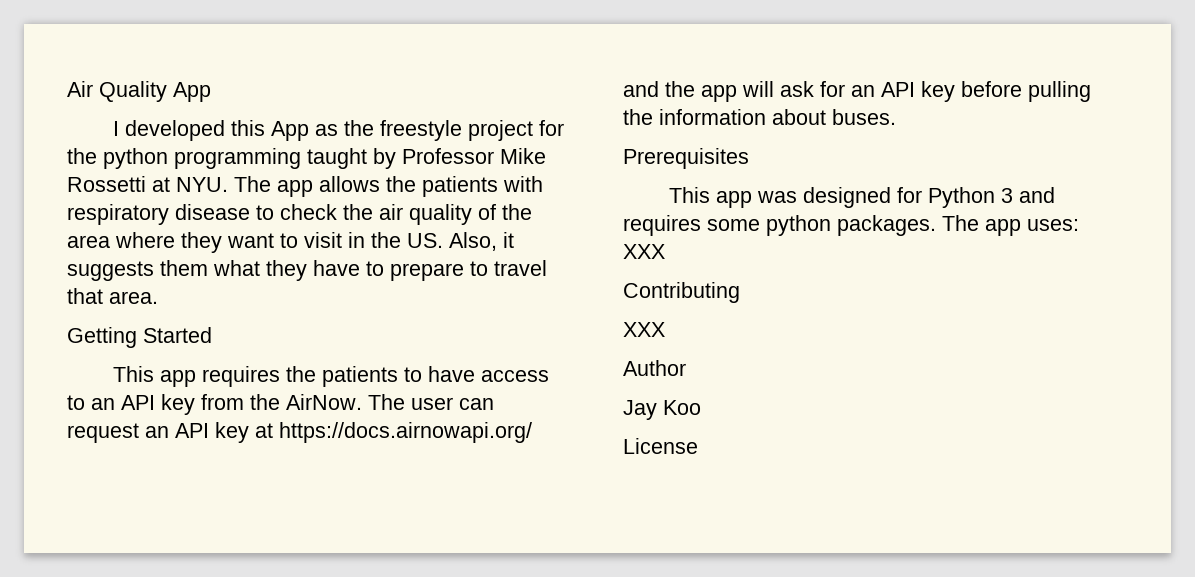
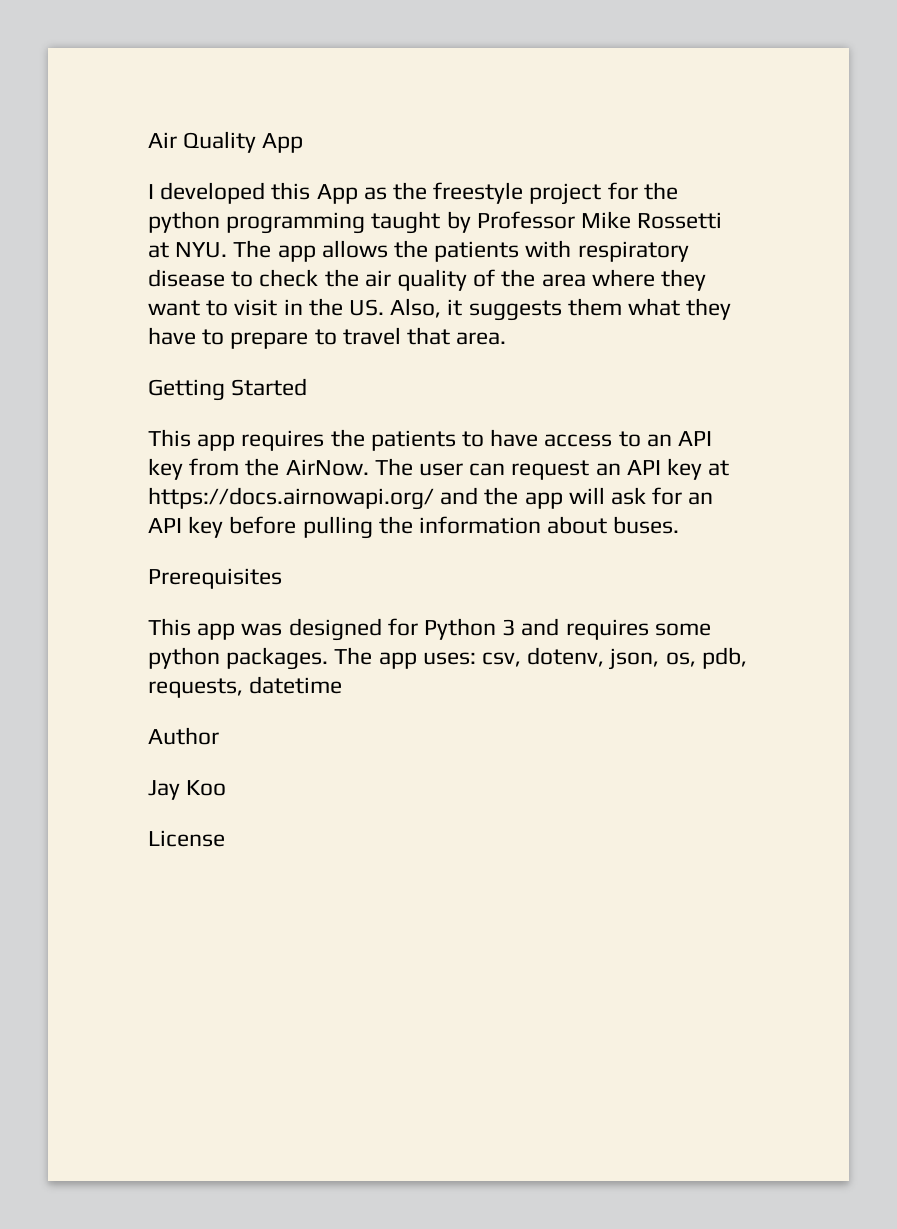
[623,244,665,259] [623,282,740,303] [623,322,665,337] XXX // Contributing // XXX -> [482,647,747,670] [148,676,343,698] csv, dotenv, json, os, pdb, requests, datetime

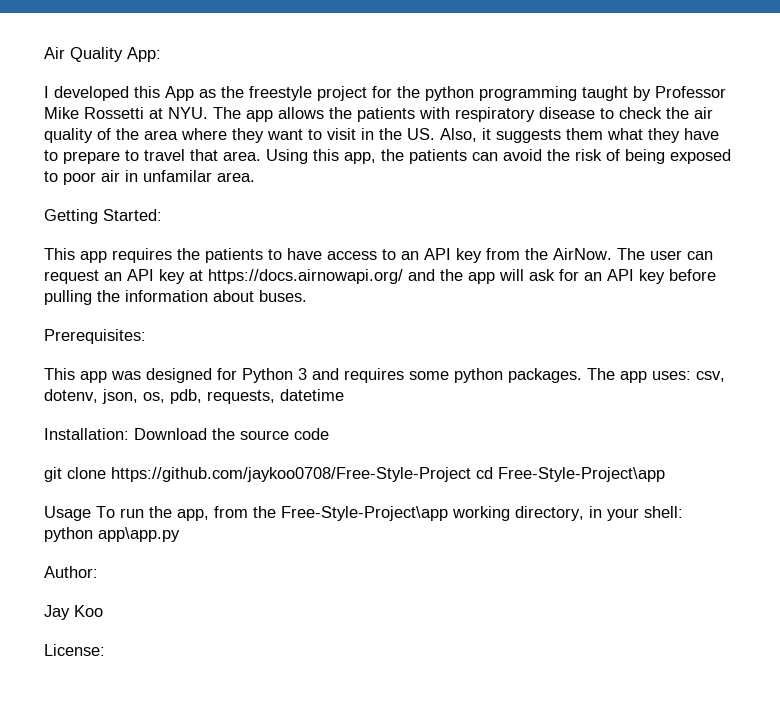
[262,133,304,153] App -> [127,47,161,62] App:
(507, 338) none -> [266,149,731,164] [44,170,255,185] Using this app, the patients can avoid the risk of being exposed to poor air in unfamilar area.
[231,378,308,396] Started -> [103,209,162,221] Started:
[148,568,282,589] Prerequisites -> [44,329,146,344] Prerequisites:
[148,727,219,745] Author -> [44,428,329,440] [44,467,665,482] [44,506,683,521] [44,527,180,542] [44,566,98,578] Installation: Download the source code // git clone https://github.com/jaykoo0708/Free-Style-Project cd Free-Style-Project\app // Usage To run the app, from the Free-Style-Project\app working directory, in your shell: python app\app.py // Author:
[148,830,225,847] License -> [44,644,105,656] License:

